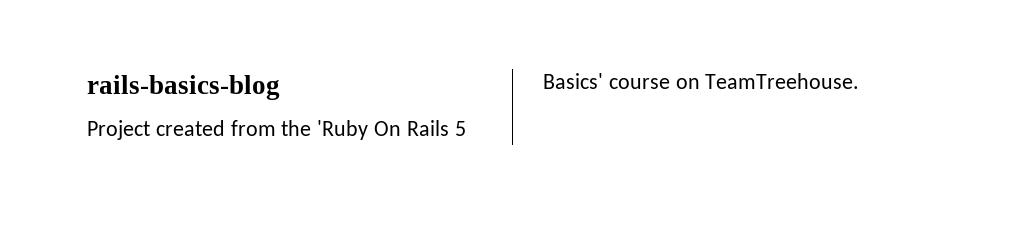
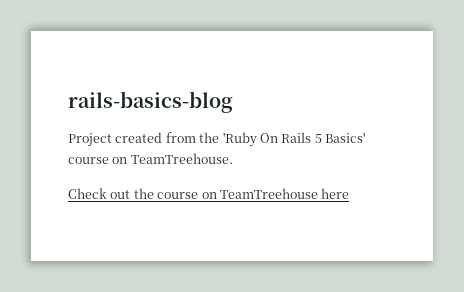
(860, 81) none -> [68,188,350,199] // Check out the course on TeamTreehouse here

